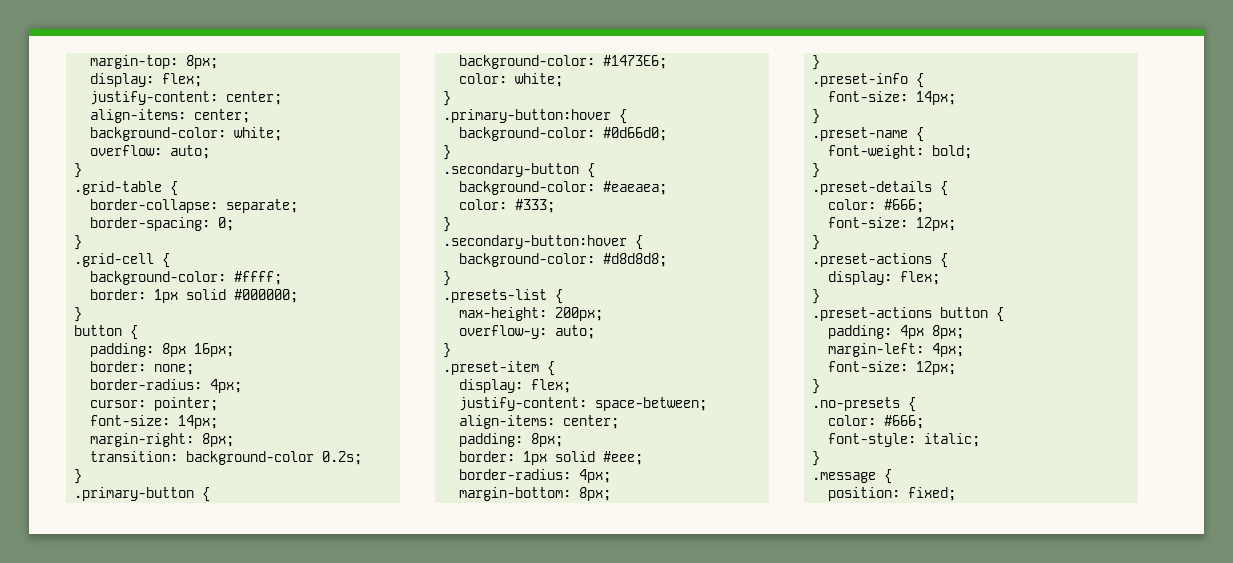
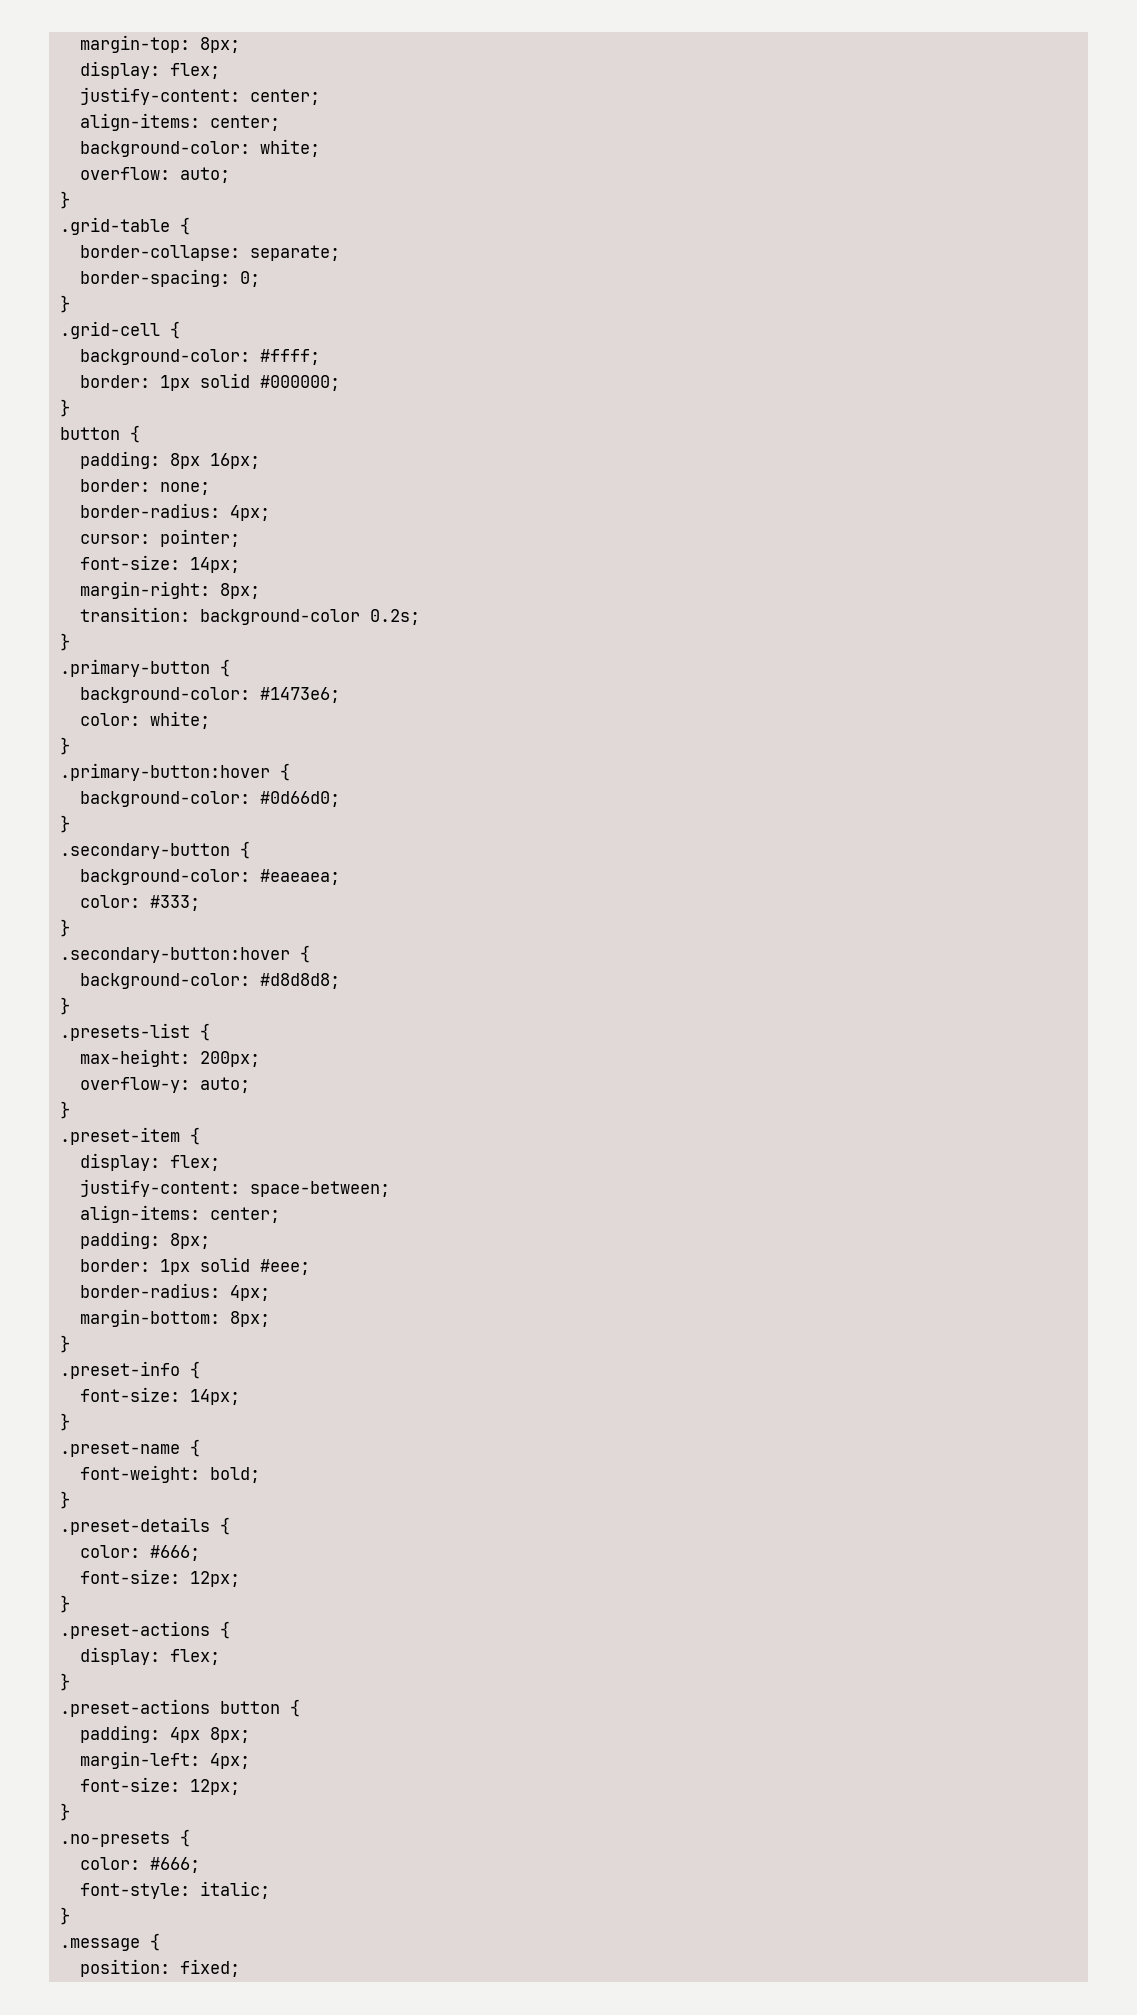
[603,55,668,69] #1473E6; -> [259,687,340,703] #1473e6;

